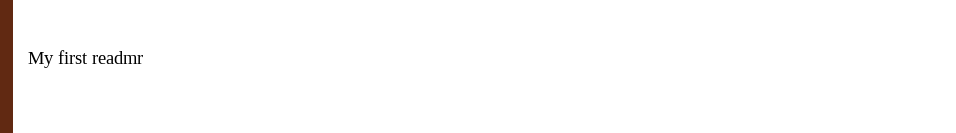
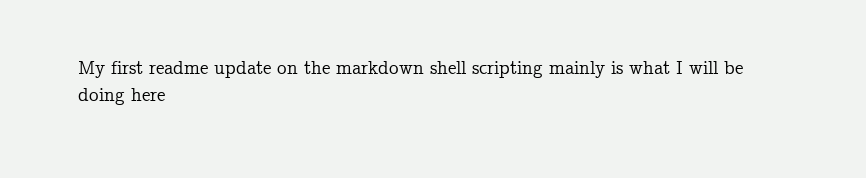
[92,51,143,64] readmr -> [149,61,743,78] [78,88,165,105] readme update on the markdown shell scripting mainly is what I will be doing here

